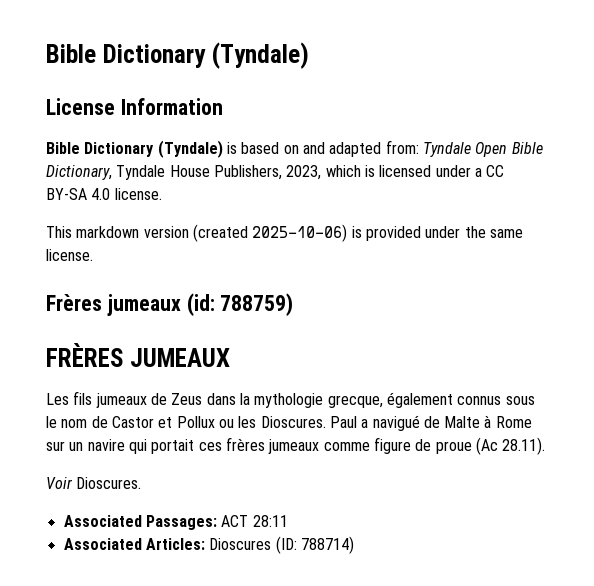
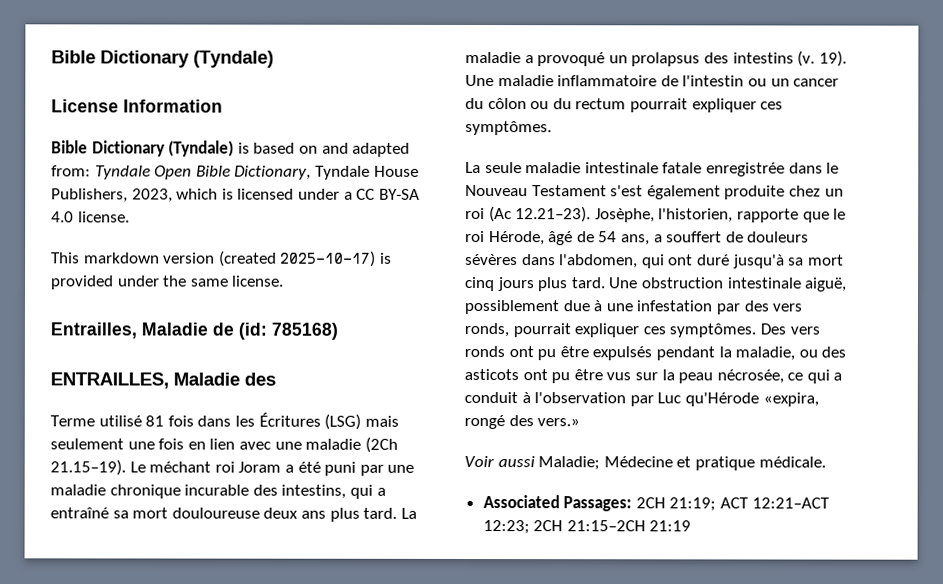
[252,224,348,242] 2025-10-06) -> [280,250,377,267] 2025-10-17)
[46,293,294,316] [46,343,230,367] [46,391,535,408] [46,415,532,431] [46,437,546,455] [46,477,142,489] [63,515,288,530] [63,536,354,554] Frères jumeaux (id: 788759) // FRÈRES JUMEAUX // Les fils jumeaux de Zeus dans la mythologie grecque, également connus sous le nom de Castor et Pollux ou les Dioscures. Paul a navigué de Malte à Rome sur un navire qui portait ces frères jumeaux comme figure de proue (Ac 28.11). // Voir Dioscures. // Associated Passages: ACT 28:11 // Associated Articles: Dioscures (ID: 788714) -> [50,322,338,340] [50,372,276,389] [50,412,399,430] [50,436,398,453] [50,459,415,476] [50,484,386,499] [50,507,417,522] [465,50,847,67] [465,74,840,87] [465,97,784,113] [465,120,552,136] [465,161,840,177] [465,184,844,200] [465,206,847,223] [465,230,810,246] [465,253,844,269] [465,276,848,292] [464,299,803,315] [464,322,820,338] [464,345,847,361] [464,368,843,384] [464,391,819,407] [464,414,581,430] [464,455,826,471] [482,495,830,512] [482,520,692,535] Entrailles, Maladie de (id: 785168) // ENTRAILLES, Maladie des // Terme utilisé 81 fois dans les Écritures (LSG) mais seulement une fois en lien avec une maladie (2Ch 21.15–19). Le méchant roi Joram a été puni par une maladie chronique incurable des intestins, qui a entraîné sa mort douloureuse deux ans plus tard. La maladie a provoqué un prolapsus des intestins (v. 19). Une maladie inflammatoire de l'intestin ou un cancer du côlon ou du rectum pourrait expliquer ces symptômes. // La seule maladie intestinale fatale enregistrée dans le Nouveau Testament s'est également produite chez un roi (Ac 12.21–23). Josèphe, l'historien, rapporte que le roi Hérode, âgé de 54 ans, a souffert de douleurs sévères dans l'abdomen, qui ont duré jusqu'à sa mort cinq jours plus tard. Une obstruction intestinale aiguë, possiblement due à une infestation par des vers ronds, pourrait expliquer ces symptômes. Des vers ronds ont pu être expulsés pendant la maladie, ou des asticots ont pu être vus sur la peau nécrosée, ce qui a conduit à l'observation par Luc qu'Hérode «expira, rongé des vers.» // Voir aussi Maladie; Médecine et pratique médicale. // Associated Passages: 2CH 21:19; ACT 12:21–ACT 12:23; 2CH 21:15–2CH 21:19

